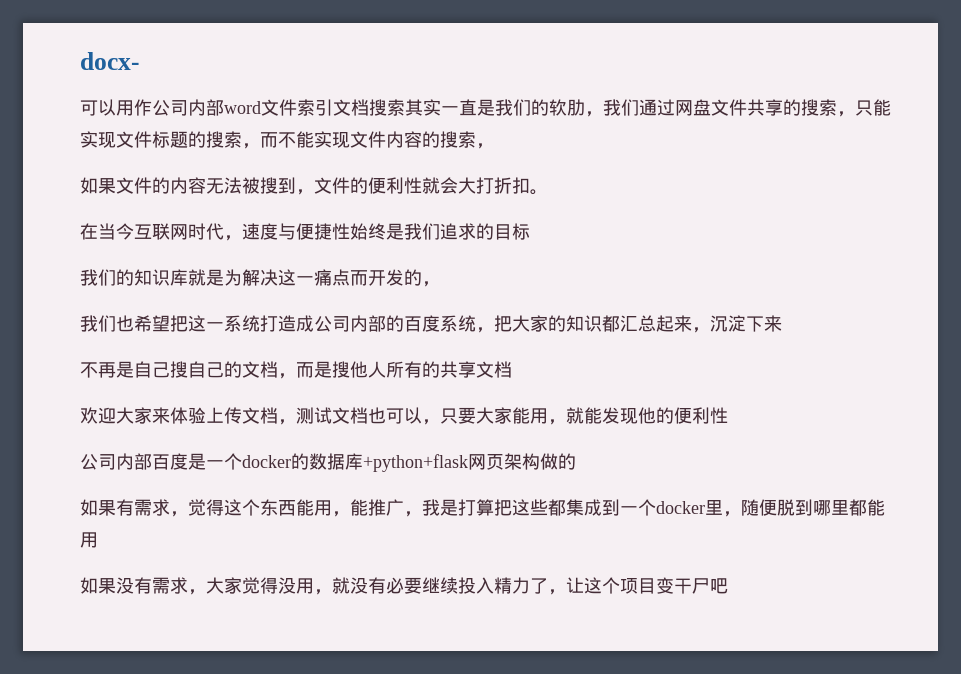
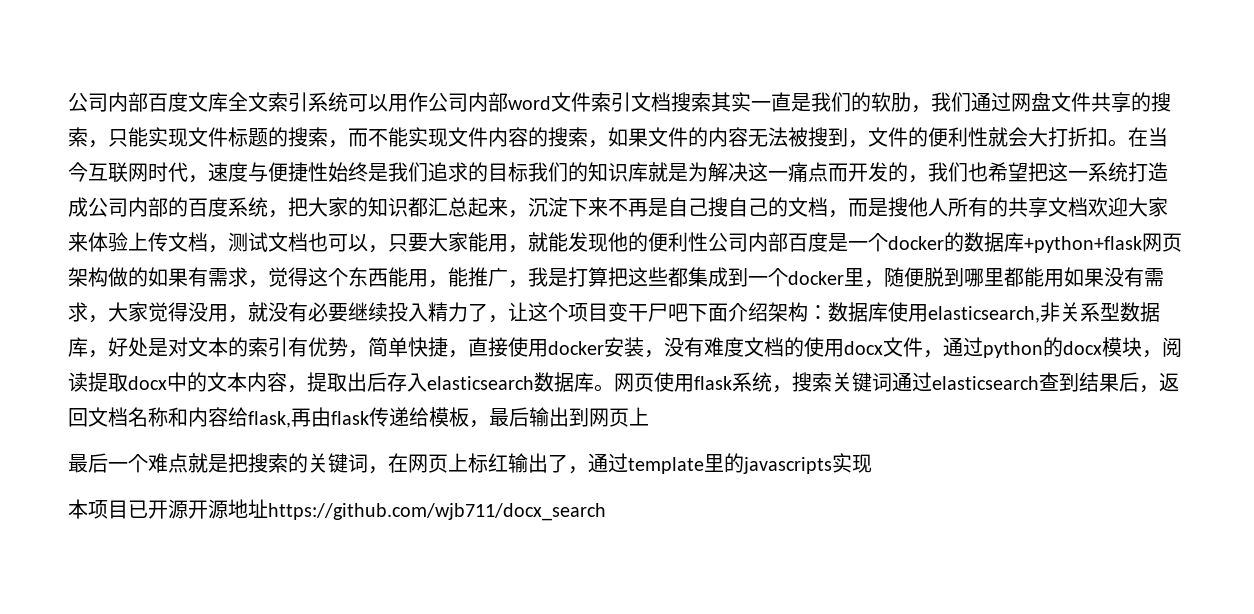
[80,52,139,70] docx- // -> [68,92,348,112] 公司内部百度文库全文索引系统
(494, 146) // -> (608, 144) none
(548, 192) // -> (1128, 143) none
(530, 231) // -> (528, 172) none
(440, 284) // -> (928, 179) none
(782, 323) // -> (608, 207) none
(512, 369) // -> (1088, 207) none
(728, 415) // -> (708, 242) none
(576, 461) // -> (148, 277) none
(98, 540) // -> (1064, 278) none
(728, 586) none -> [688,302,1160,323] [68,337,1182,358] [68,372,1179,393] [68,407,649,428] [68,453,872,474] [68,499,606,521] 下面介绍架构：数据库使用elasticsearch,非关系型数据库，好处是对文本的索引有优势，简单快捷，直接使用docker安装，没有难度文档的使用docx文件，通过python的docx模块，阅读提取docx中的文本内容，提取出后存入elasticsearch数据库。网页使用flask系统，搜索关键词通过elasticsearch查到结果后，返回文档名称和内容给flask,再由flask传递给模板，最后输出到网页上 // 最后一个难点就是把搜索的关键词，在网页上标红输出了，通过template里的javascripts实现 // 本项目已开源开源地址https://github.com/wjb711/docx_search

